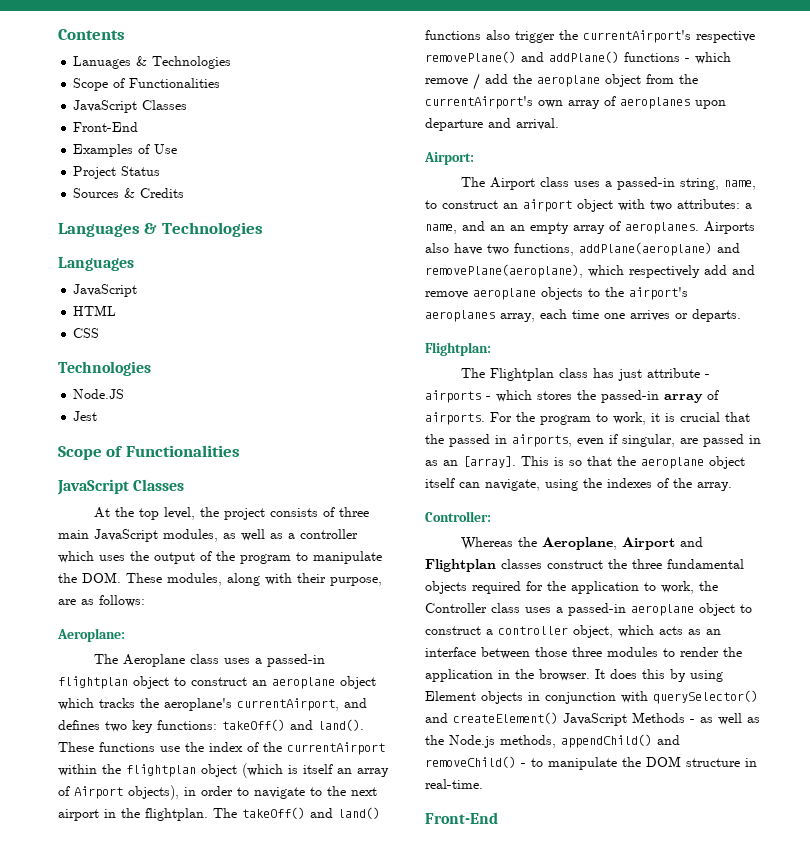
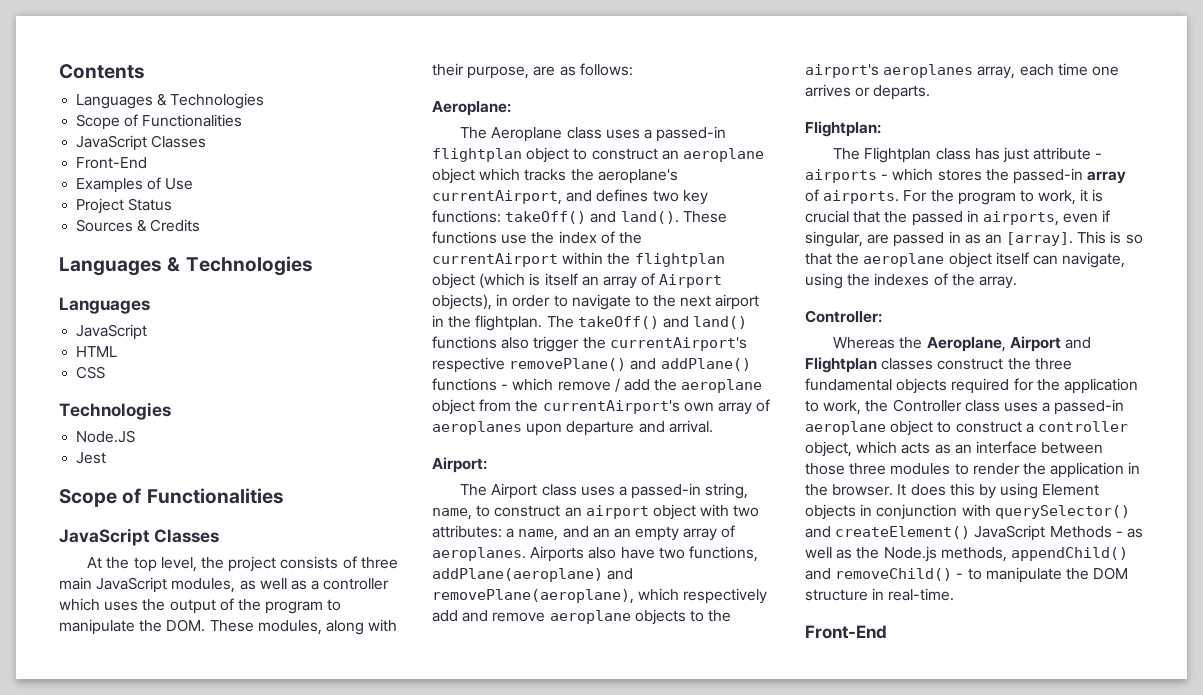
[73,56,132,69] Lanuages -> [76,94,154,109] Languages

